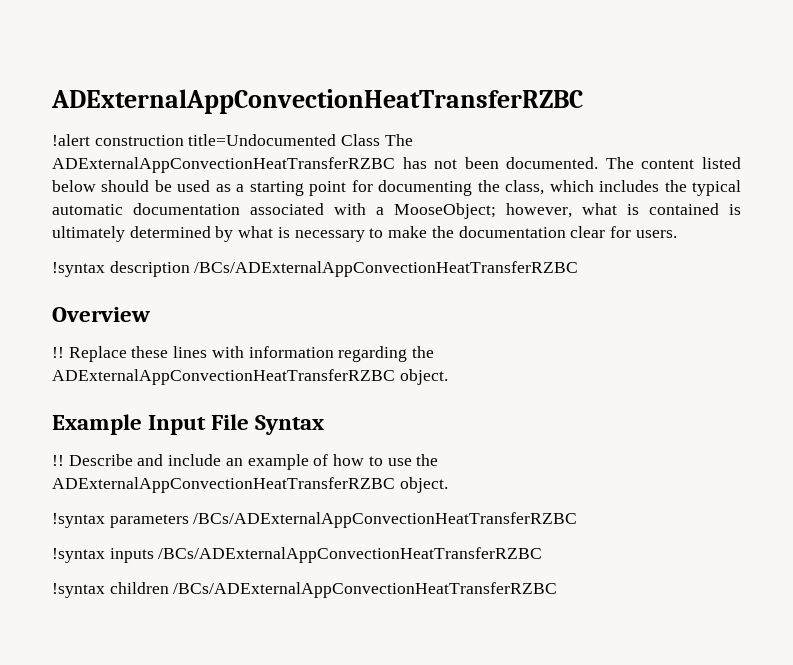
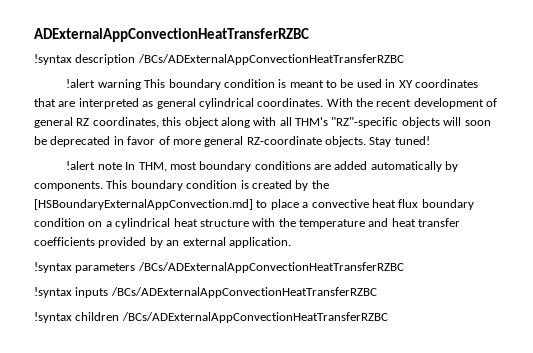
[52,134,413,146] [52,157,741,173] [52,180,741,196] [52,203,741,219] [52,226,677,242] [52,261,579,277] [52,307,150,322] [52,346,435,362] [52,369,448,385] [52,414,325,435] [52,454,439,470] [52,477,448,493] !alert construction title=Undocumented Class The ADExternalAppConvectionHeatTransferRZBC has not been documented. The content listed below should be used as a starting point for documenting the class, which includes the typical automatic documentation associated with a MooseObject; however, what is contained is ultimately determined by what is necessary to make the documentation clear for users. // !syntax description /BCs/ADExternalAppConvectionHeatTransferRZBC // Overview // !! Replace these lines with information regarding the ADExternalAppConvectionHeatTransferRZBC object. // Example Input File Syntax // !! Describe and include an example of how to use the ADExternalAppConvectionHeatTransferRZBC object. -> [34,54,404,65] [66,79,478,90] [34,98,498,109] [34,117,491,128] [34,136,430,147] [66,161,459,172] [34,180,329,191] [34,199,474,210] [34,218,461,229] [34,237,291,248] !syntax description /BCs/ADExternalAppConvectionHeatTransferRZBC // !alert warning This boundary condition is meant to be used in XY coordinates that are interpreted as general cylindrical coordinates. With the recent development of general RZ coordinates, this object along with all THM's "RZ"-specific objects will soon be deprecated in favor of more general RZ-coordinate objects. Stay tuned! // !alert note In THM, most boundary conditions are added automatically by components. This boundary condition is created by the [HSBoundaryExternalAppConvection.md] to place a convective heat flux boundary condition on a cylindrical heat structure with the temperature and heat transfer coefficients provided by an external application.

